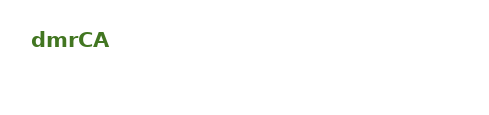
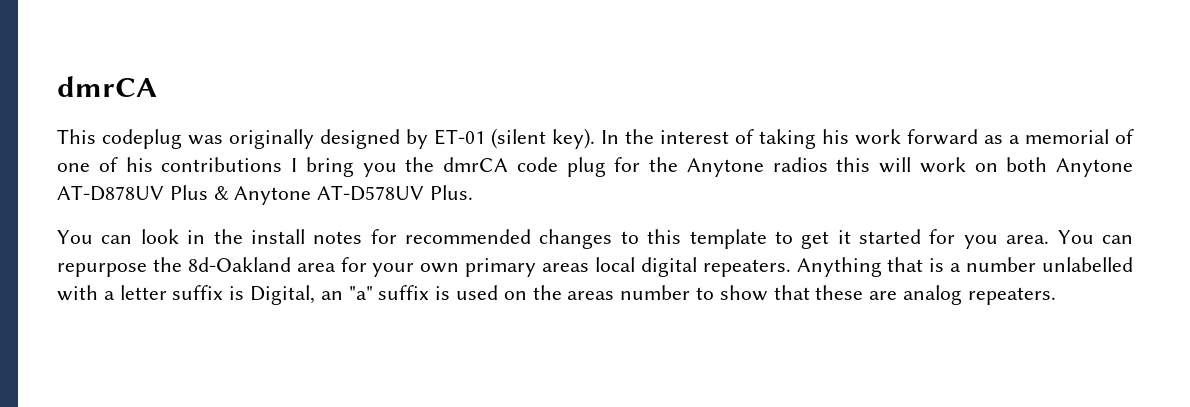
[31,31,110,47] dmrCA -> [57,76,157,97] [57,128,1134,149] [57,157,1133,177] [57,185,474,205] [57,229,1134,249] [57,257,1133,277] [57,285,1056,305] dmrCA // This codeplug was originally designed by ET-01 (silent key). In the interest of taking his work forward as a memorial of one of his contributions I bring you the dmrCA code plug for the Anytone radios this will work on both Anytone AT-D878UV Plus & Anytone AT-D578UV Plus. // You can look in the install notes for recommended changes to this template to get it started for you area. You can repurpose the 8d-Oakland area for your own primary areas local digital repeaters. Anything that is a number unlabelled with a letter suffix is Digital, an "a" suffix is used on the areas number to show that these are analog repeaters.

